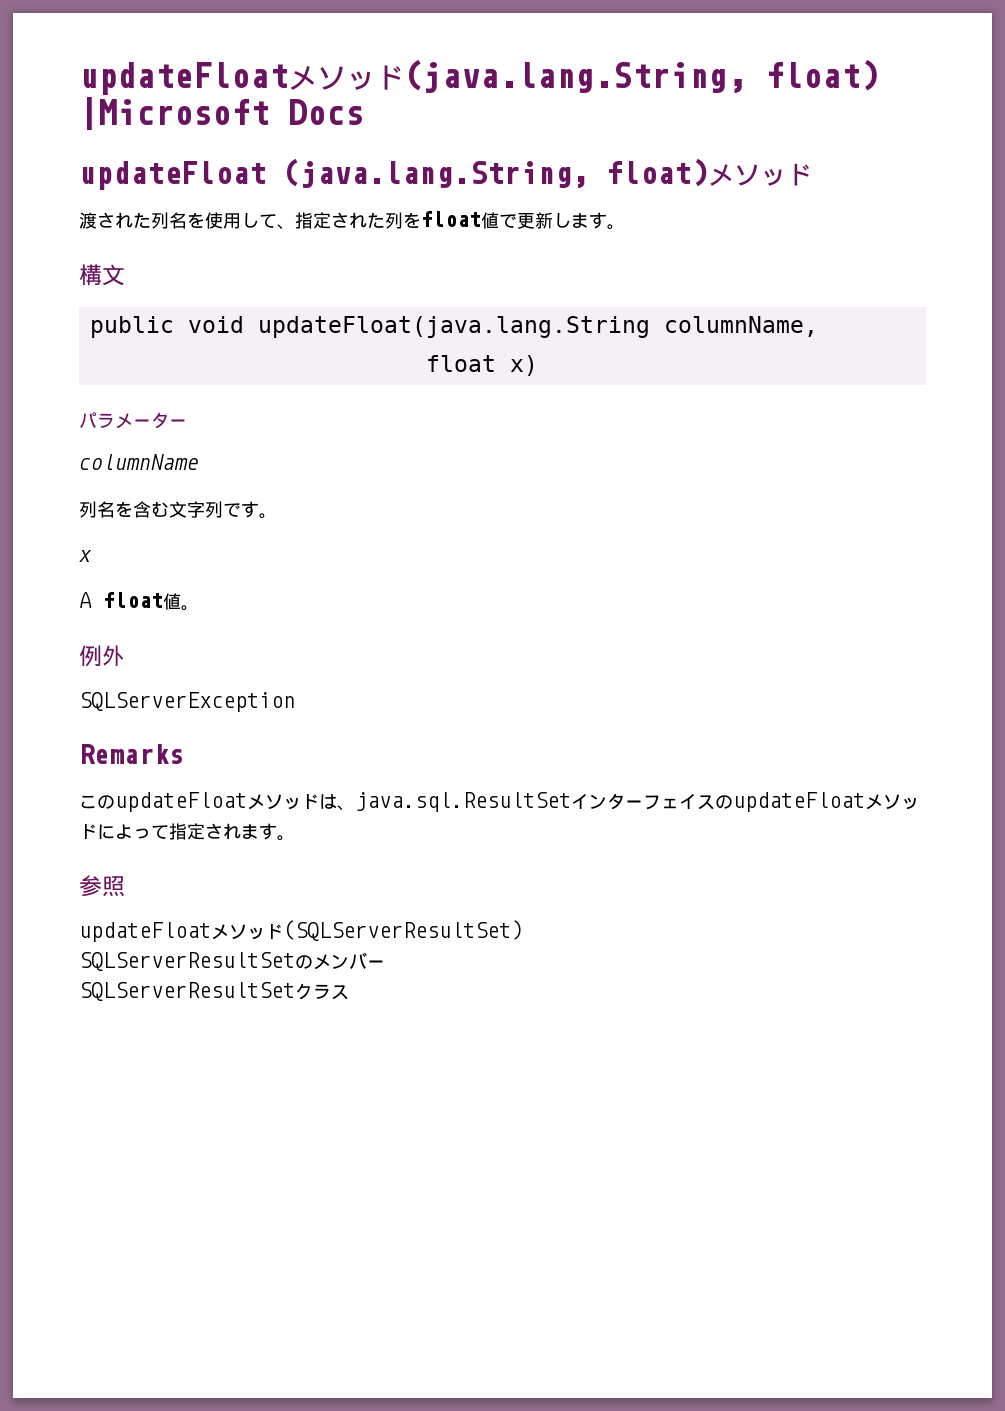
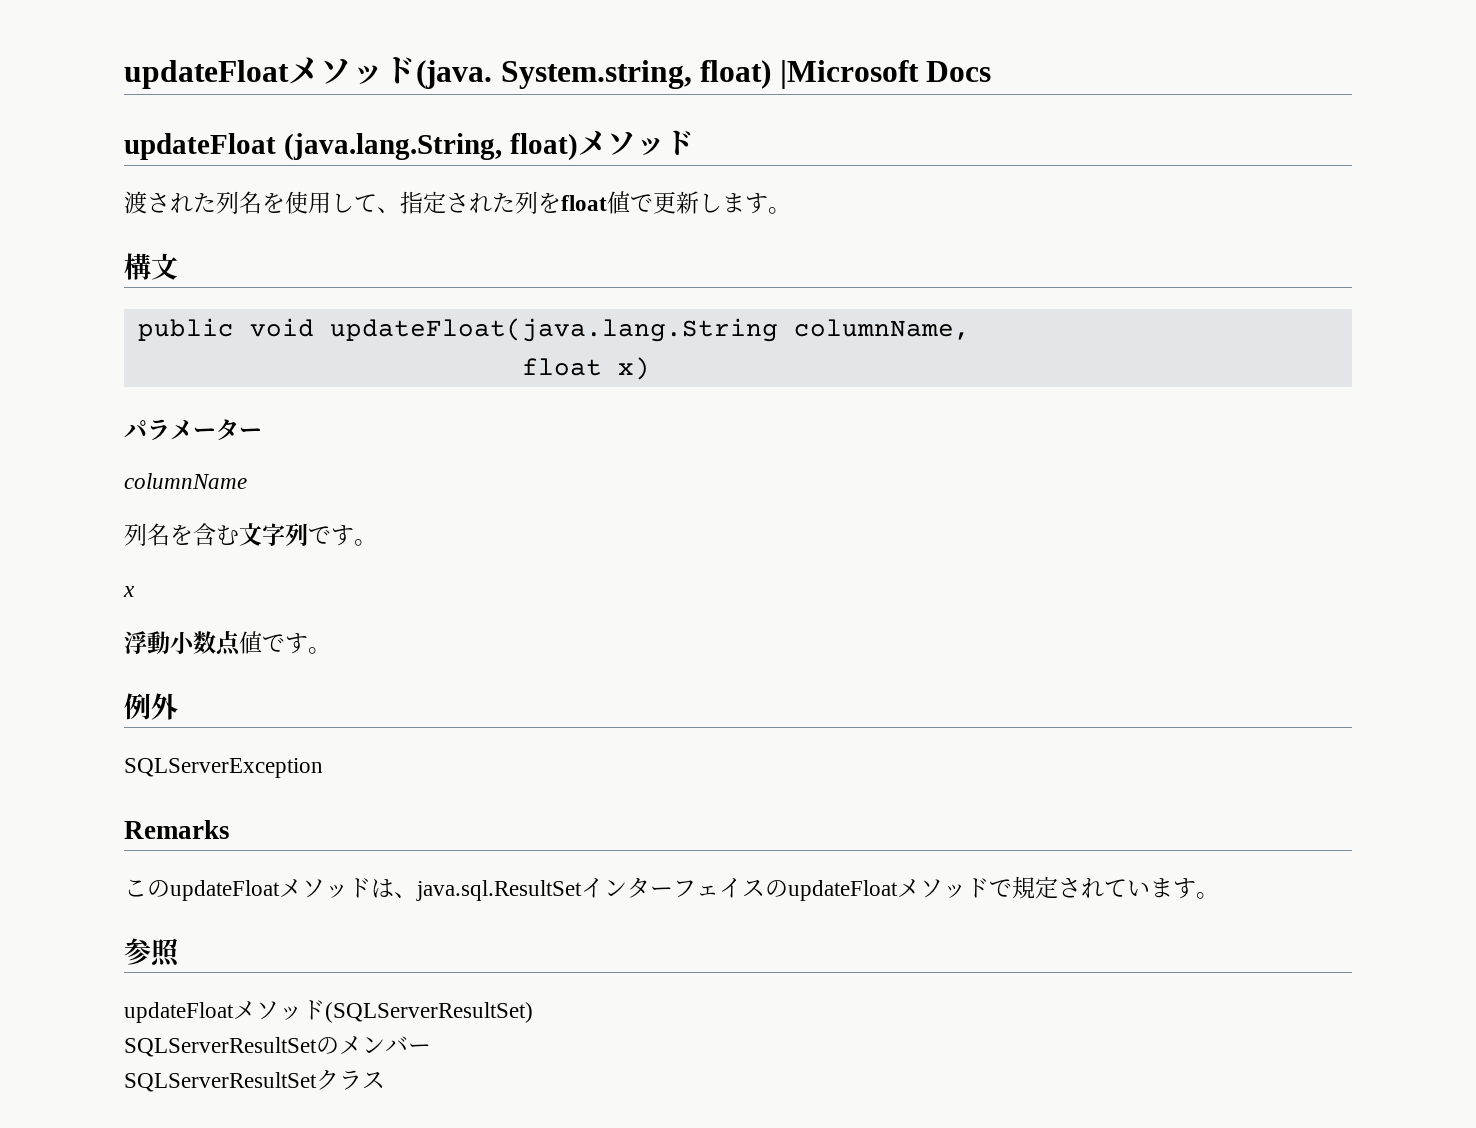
[79,59,746,95] updateFloatメソッド(java.lang.String, -> [124,57,692,89] updateFloatメソッド(java. System.string,
[79,592,181,610] A float値 -> [124,630,308,656] 浮動小数点値です
[97,823,241,840] によって指定され -> [989,876,1150,899] で規定されてい

